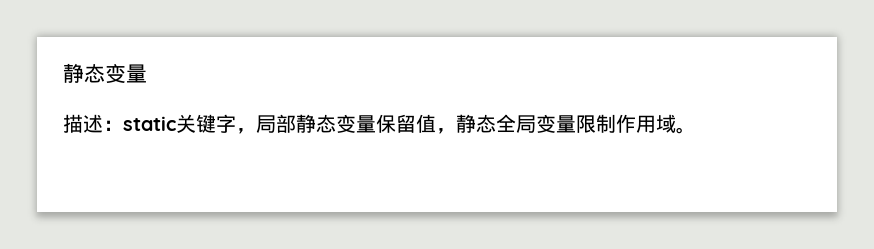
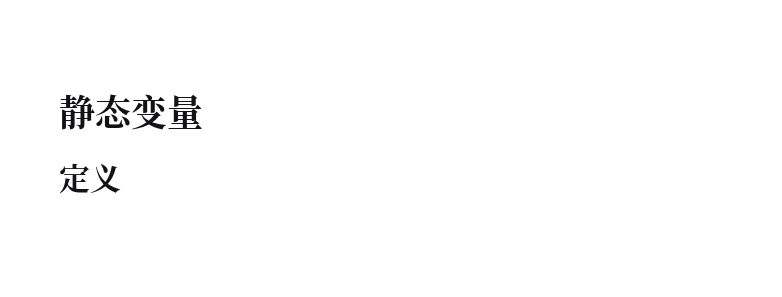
[63,114,696,134] 描述：static关键字，局部静态变量保留值，静态全局变量限制作用域。 -> [59,163,121,194] 定义

